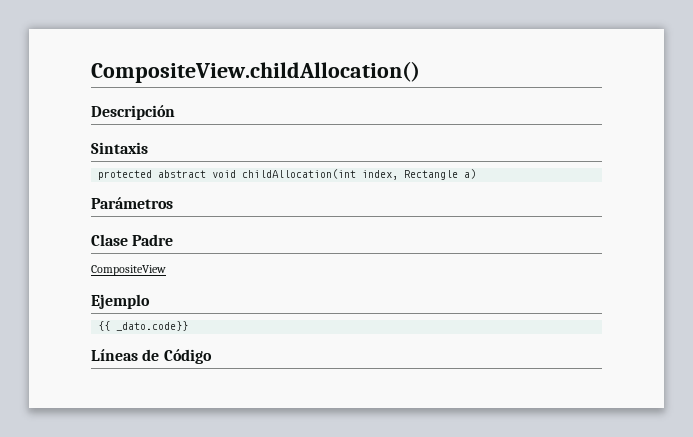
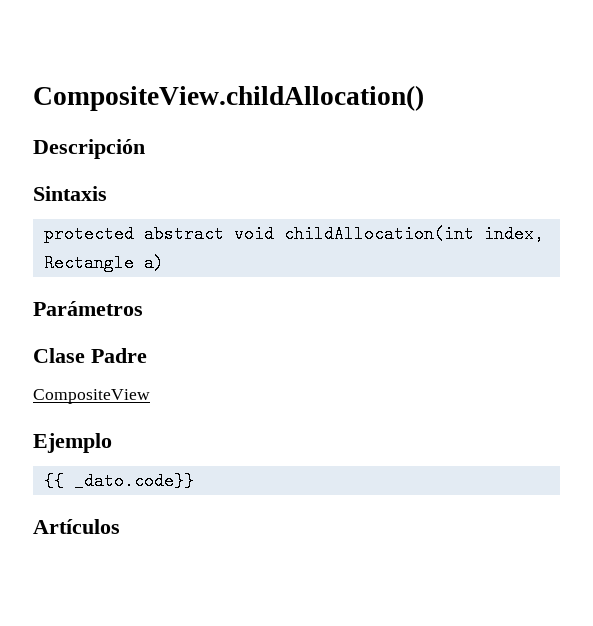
[91,349,212,364] Líneas de Código -> [33,519,120,534] Artículos

